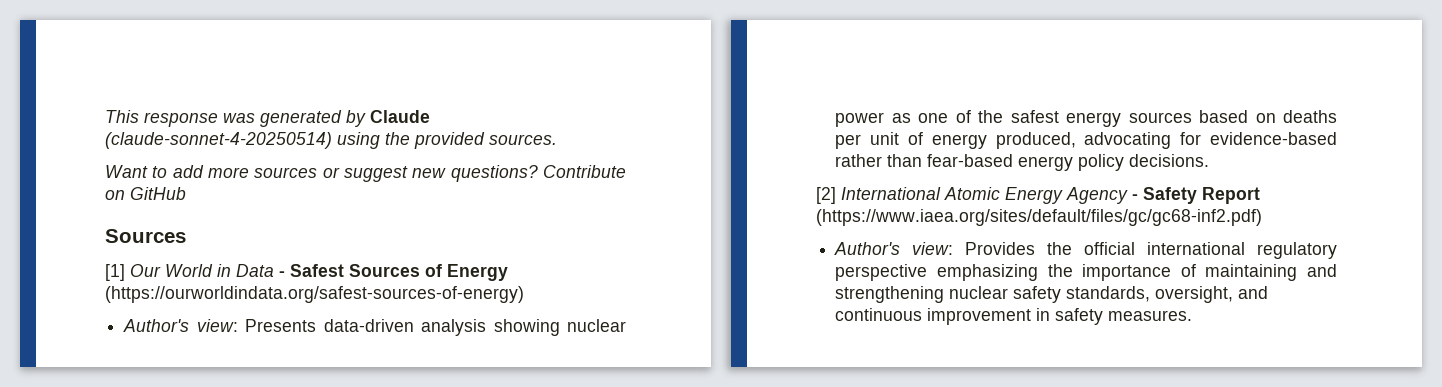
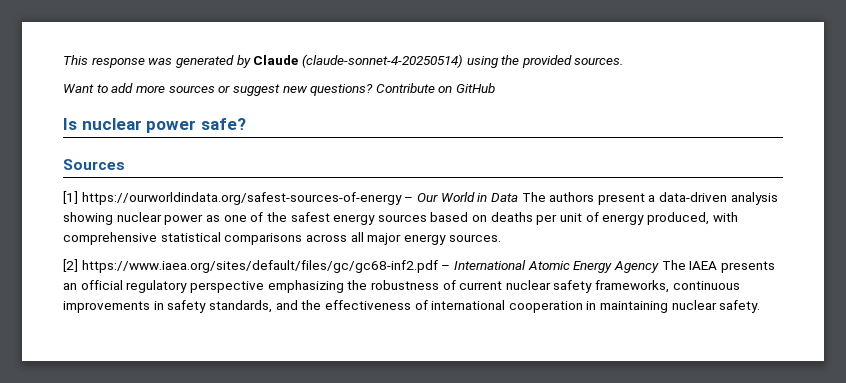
(186, 193) none -> [63,118,246,133] // Is nuclear power safe?
(125, 272) none -> [81,192,414,205] https://ourworldindata.org/safest-sources-of-energy –
[279,264,508,281] [105,286,524,303] [123,319,317,332] - Safest Sources of Energy (https://ourworldindata.org/safest-sources-of-energy) // Author's view: Presents -> [521,192,656,205] The authors present a
[1084,132,1337,149] [835,154,1210,171] advocating for evidence-based rather than fear-based energy policy decisions. -> [712,212,738,222] [63,232,501,245] with comprehensive statistical comparisons across all major energy sources.
(836, 195) none -> [81,260,451,273] https://www.iaea.org/sites/default/files/gc/gc68-inf2.pdf –
[1132,187,1260,204] [816,209,1262,226] [834,242,1337,259] [835,264,1337,281] [835,286,1269,303] [835,308,1193,325] - Safety Report (https://www.iaea.org/sites/default/files/gc/gc68-inf2.pdf) // Author's view: Provides the official international regulatory perspective emphasizing the importance of maintaining and strengthening nuclear safety standards, oversight, and continuous improvement in safety measures. -> [661,260,775,273] [63,280,740,293] [63,300,761,313] The IAEA presents an official regulatory perspective emphasizing the robustness of current nuclear safety frameworks, continuous improvements in safety standards, and the effectiveness of international cooperation in maintaining nuclear safety.

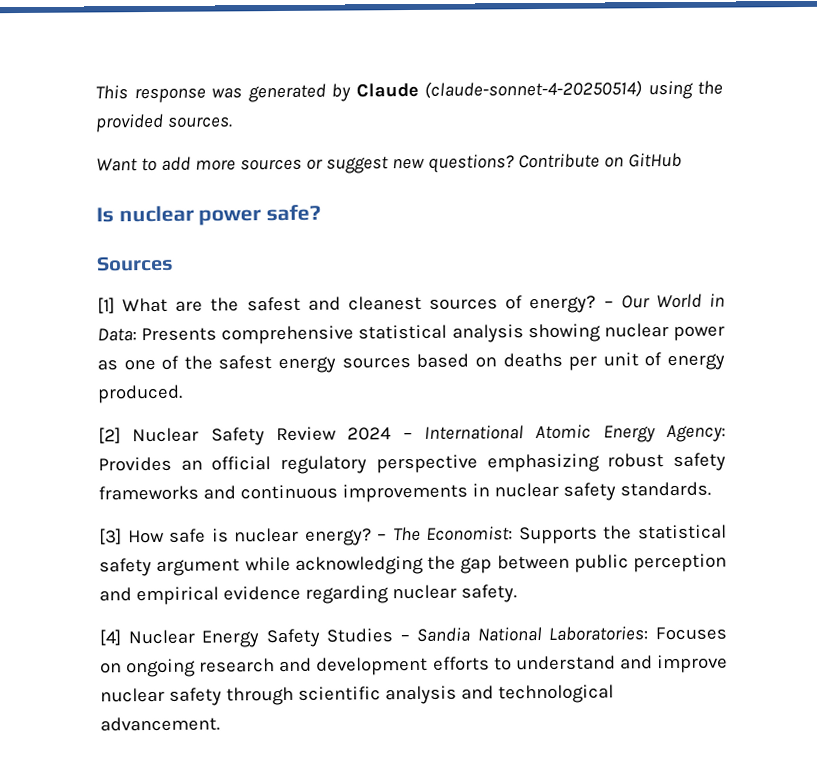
[81,192,728,205] https://ourworldindata.org/safest-sources-of-energy – Our World in Data The authors present a data-driven -> [122,293,725,314] [97,324,448,345] What are the safest and cleanest sources of energy? – Our World in Data: Presents comprehensive statistical
[646,212,738,225] [63,232,501,245] [63,259,775,273] produced, with comprehensive statistical comparisons across all major energy sources. // [2] https://www.iaea.org/sites/default/files/gc/gc68-inf2.pdf – International Atomic Energy Agency The IAEA presents -> [97,384,183,404] [98,424,726,446] [98,456,172,472] produced. // [2] Nuclear Safety Review 2024 – International Atomic Energy Agency: Provides
[347,280,740,293] [63,300,761,313] the robustness of current nuclear safety frameworks, continuous improvements in safety standards, and the effectiveness of international cooperation in maintaining nuclear safety. -> [607,452,726,471] [98,481,711,503] [99,524,727,546] [99,553,727,577] [99,584,517,606] [99,626,727,648] [100,654,728,678] [100,684,614,706] [100,716,220,732] robust safety frameworks and continuous improvements in nuclear safety standards. // [3] How safe is nuclear energy? – The Economist: Supports the statistical safety argument while acknowledging the gap between public perception and empirical evidence regarding nuclear safety. // [4] Nuclear Energy Safety Studies – Sandia National Laboratories: Focuses on ongoing research and development efforts to understand and improve nuclear safety through scientific analysis and technological advancement.

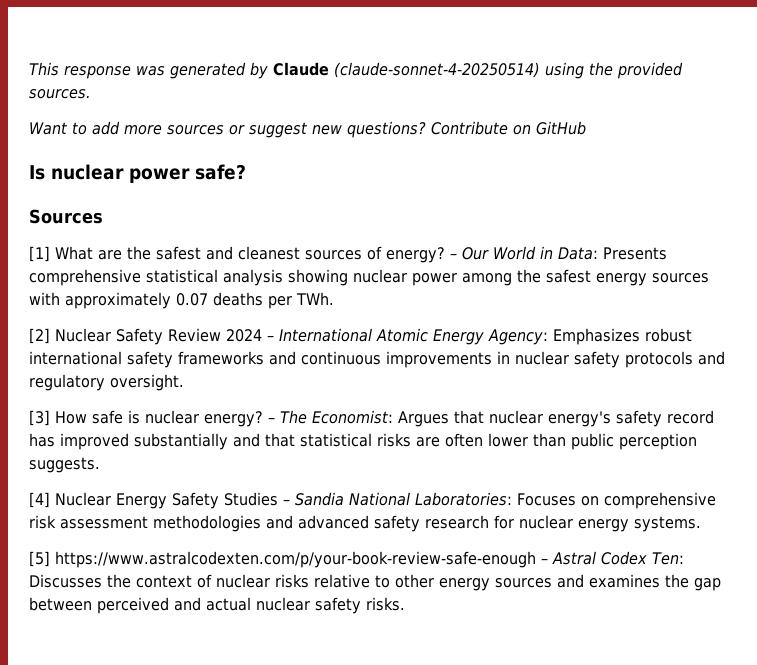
[97,355,180,371] as one of -> [462,273,512,286] among
[416,352,726,371] [97,384,183,404] based on deaths per unit of energy produced. -> [29,292,334,309] with approximately 0.07 deaths per TWh.
[98,453,665,475] Provides an official regulatory perspective emphasizing robust -> [553,328,692,345] [29,351,122,365] Emphasizes robust international
[619,481,711,497] standards. -> [625,351,725,368] [29,374,184,391] protocols and regulatory oversight.
[518,524,727,545] [99,553,727,577] [99,584,517,606] Supports the statistical safety argument while acknowledging the gap between public perception and empirical evidence regarding nuclear safety. -> [398,410,714,427] [29,433,697,450] [29,457,100,473] Argues that nuclear energy's safety record has improved substantially and that statistical risks are often lower than public perception suggests.
[126,654,728,678] [100,684,614,706] [100,716,220,732] ongoing research and development efforts to understand and improve nuclear safety through scientific analysis and technological advancement. -> [604,492,716,509] [29,515,701,532] [29,551,684,568] [29,574,721,591] [29,597,405,614] comprehensive risk assessment methodologies and advanced safety research for nuclear energy systems. // [5] https://www.astralcodexten.com/p/your-book-review-safe-enough – Astral Codex Ten: Discusses the context of nuclear risks relative to other energy sources and examines the gap between perceived and actual nuclear safety risks.

